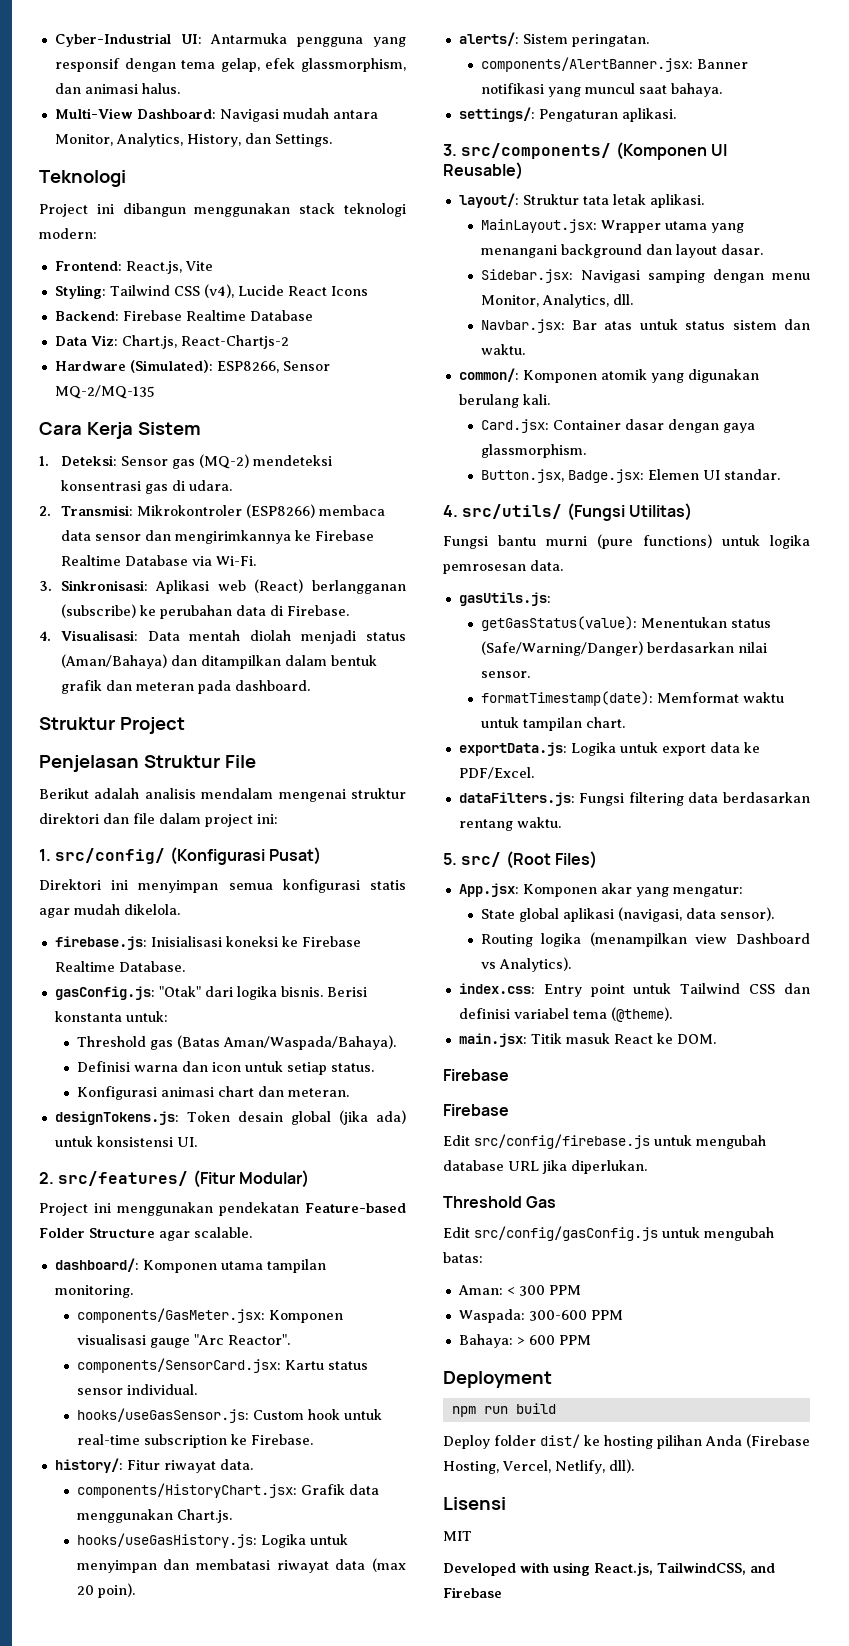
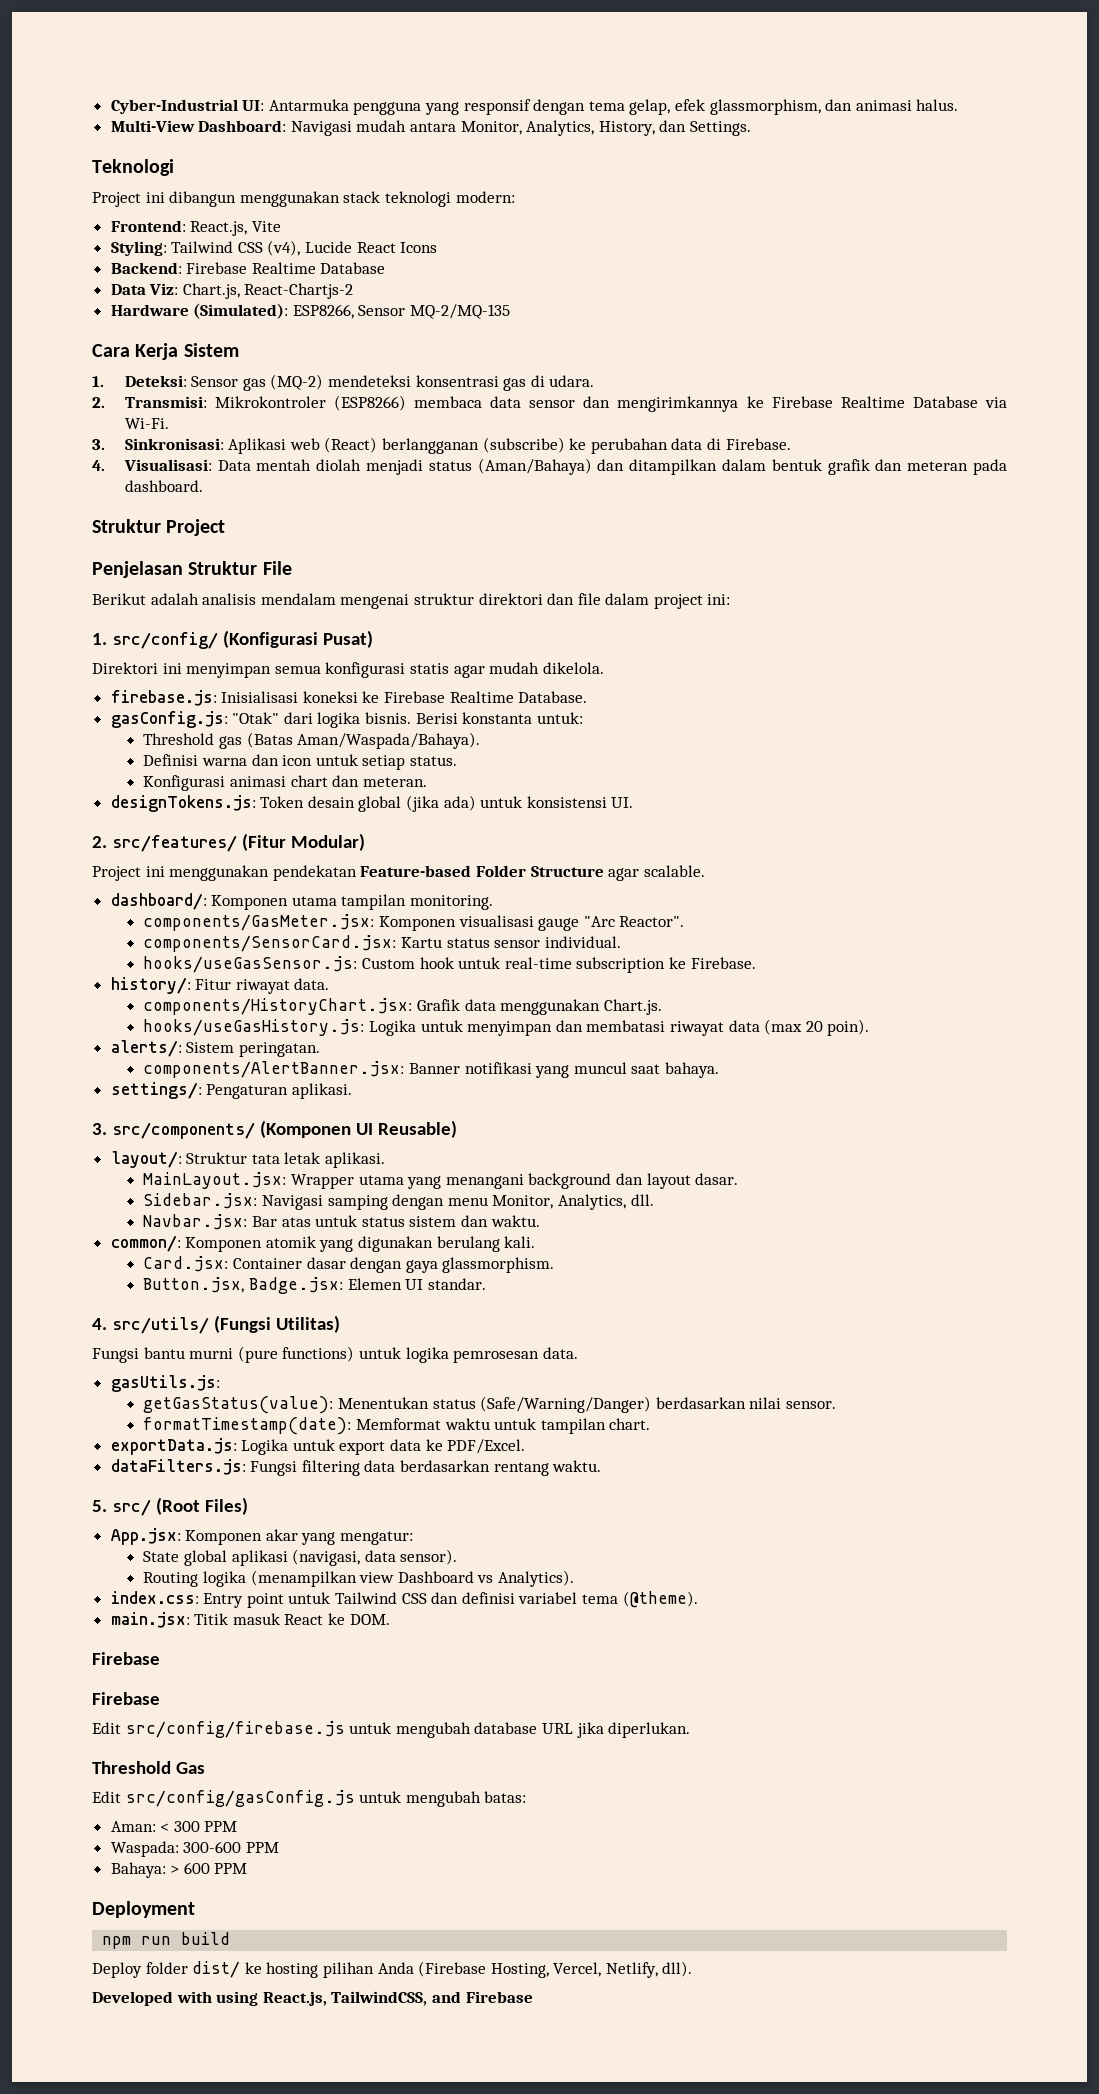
[443,1497,506,1510] [443,1531,472,1541] // Lisensi // MIT -> (693, 1969) none

